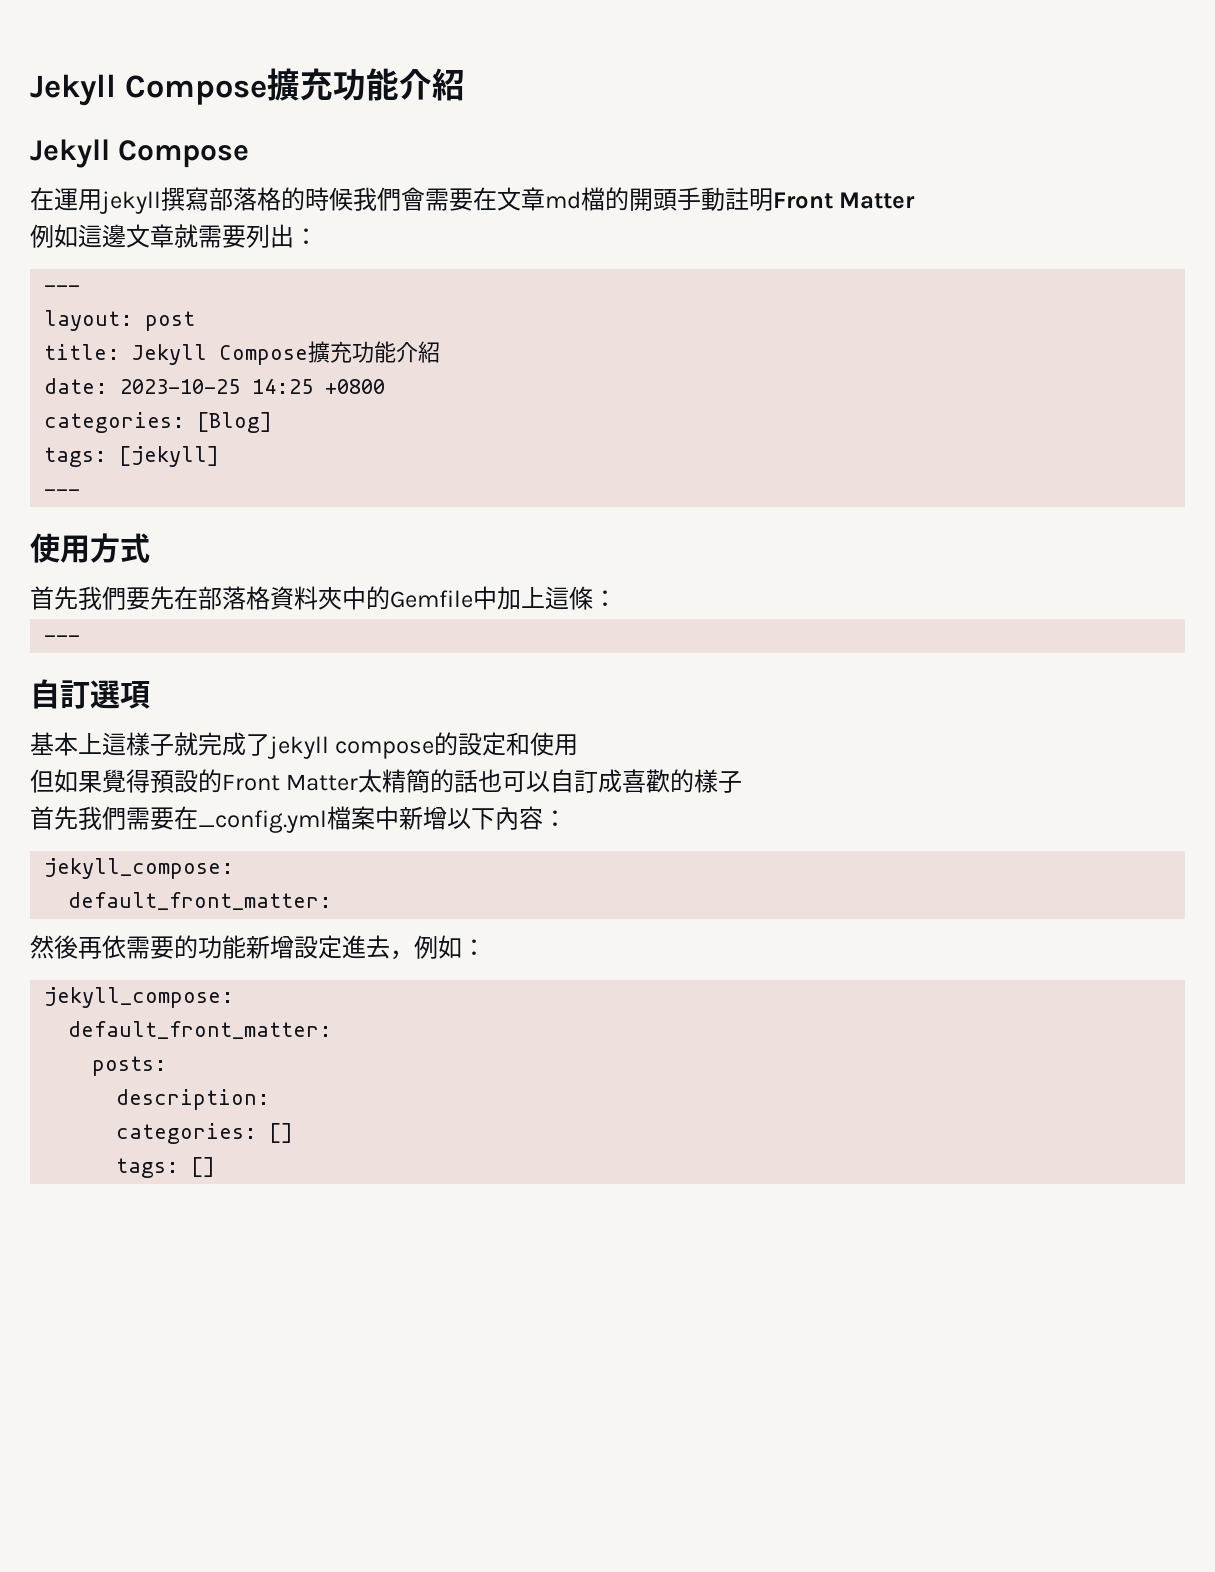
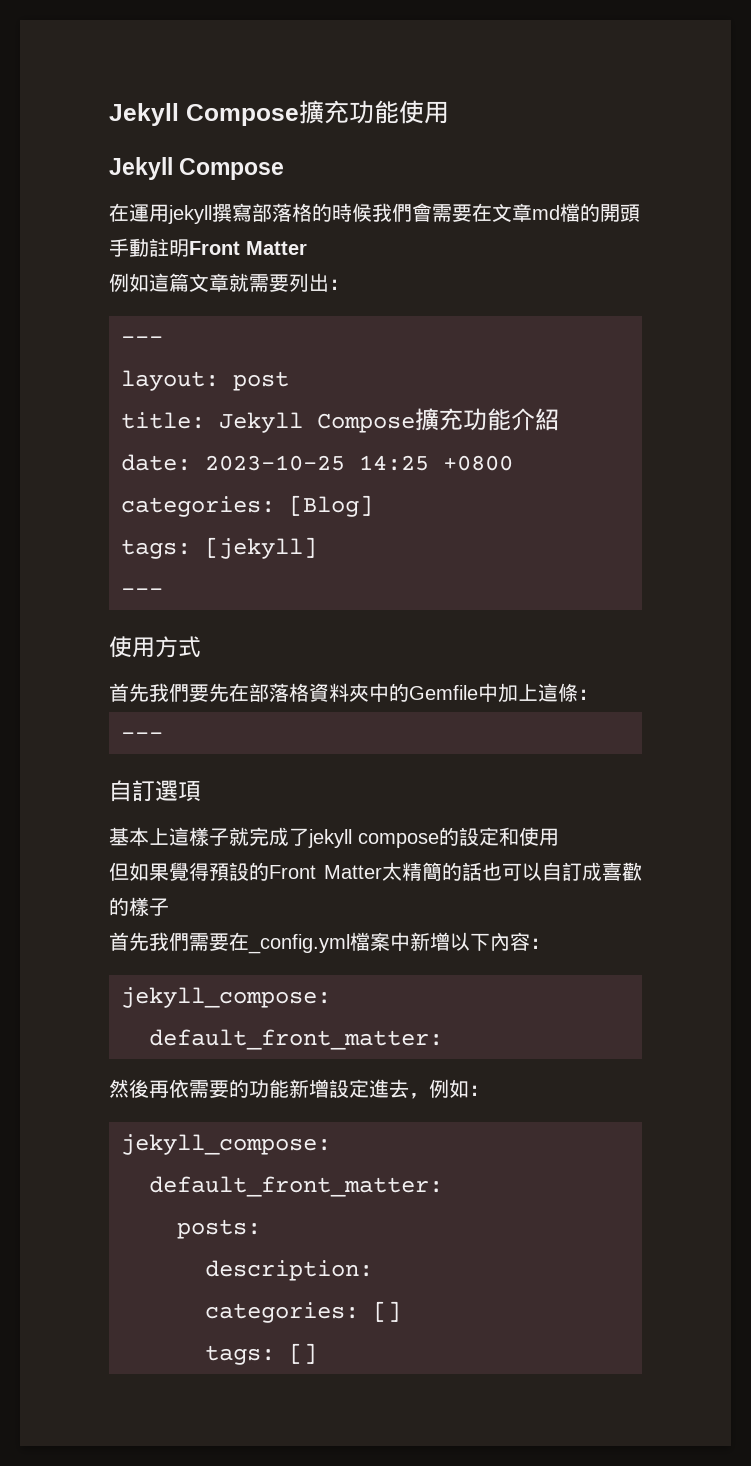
[30,68,465,106] Jekyll Compose擴充功能介紹 -> [109,100,449,126] Jekyll Compose擴充功能使用
[102,224,126,248] 邊 -> [169,273,189,292] 篇

